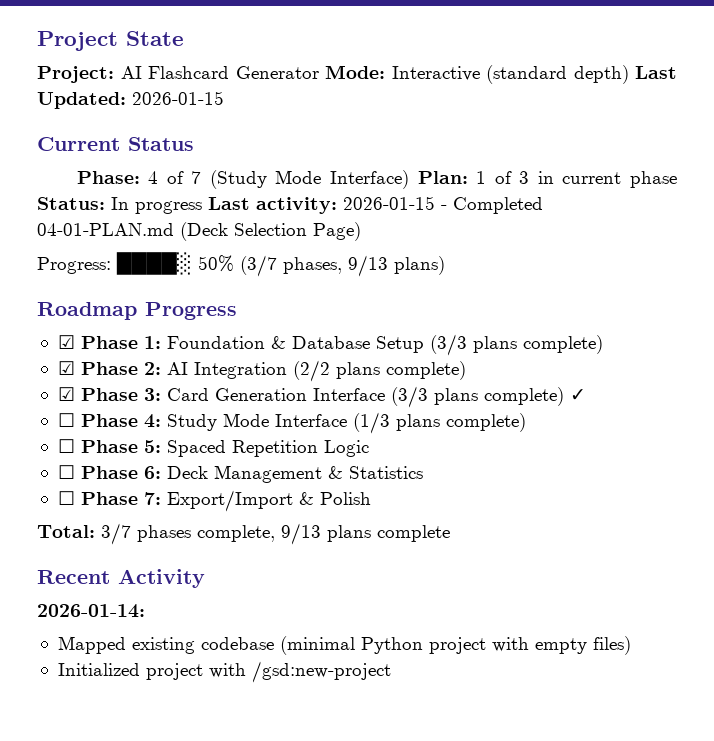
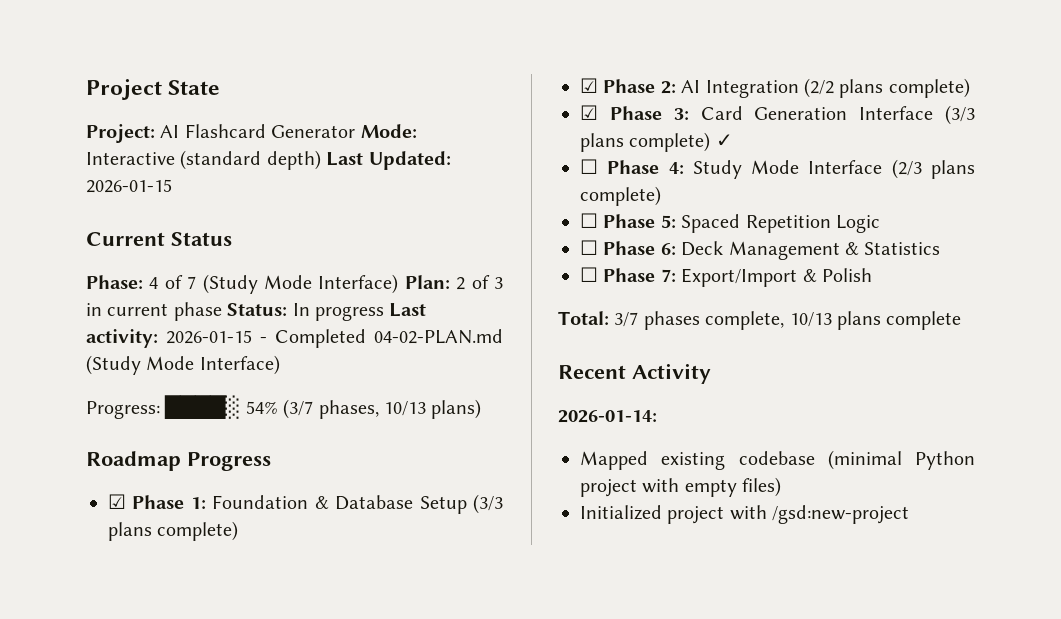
[476,171,487,184] 1 -> [456,277,466,290] 2
[37,222,361,241] 04-01-PLAN.md (Deck Selection Page) -> [374,329,503,344] [86,355,280,375] 04-02-PLAN.md (Study Mode Interface)
[198,255,234,272] 50% -> [245,401,278,414] 54%
[348,255,388,277] 9/13 -> [384,401,426,416] 10/13
[352,412,390,434] (1/3 -> [891,159,922,179] (2/3
[281,523,321,545] 9/13 -> [789,312,832,327] 10/13

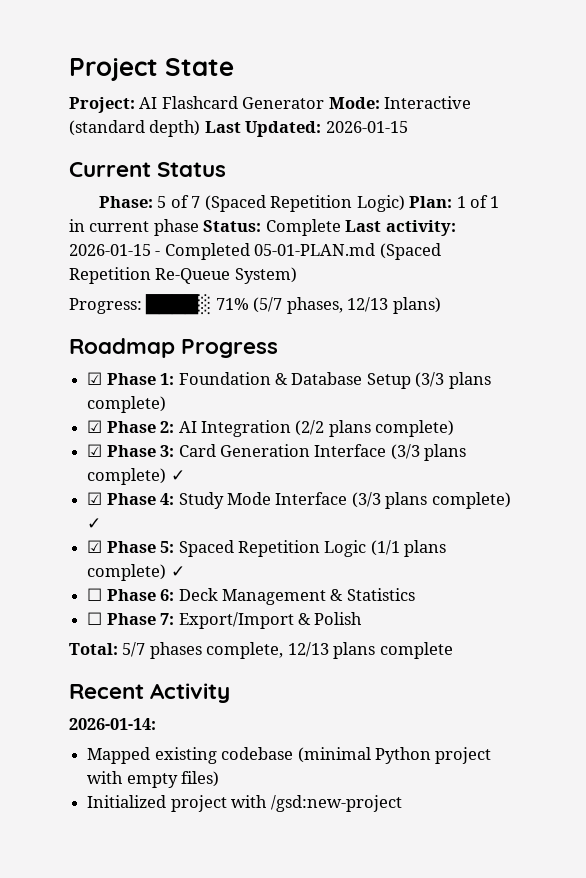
[149,277,159,289] 4 -> [157,196,167,208] 5
[202,274,503,294] (Study Mode Interface) Plan: 2 of 3 -> [204,195,500,212] (Spaced Repetition Logic) Plan: 1 of 1
[292,303,384,321] In progress -> [265,219,341,236] Complete
[374,329,503,344] [86,355,280,375] [86,395,426,419] 04-02-PLAN.md (Study Mode Interface) // Progress: ████░ 54% (3/7 phases, 10/13 -> [254,243,441,260] [69,267,297,284] [69,294,389,315] 05-01-PLAN.md (Spaced Repetition Re-Queue System) // Progress: ████░ 71% (5/7 phases, 12/13
[580,159,598,174] ☐ -> [87,492,103,505] ☑
[891,159,975,179] [580,186,661,206] [580,213,598,228] (2/3 plans complete) // ☐ -> [351,492,511,509] [87,518,102,529] [87,540,103,553] (3/3 plans complete) ✓ // ☑
(880, 224) none -> [370,540,447,557] [87,564,185,581] (1/1 plans complete) ✓
[614,312,639,327] 3/7 -> [122,642,146,657] 5/7
[789,312,832,327] 10/13 -> [287,642,329,657] 12/13

